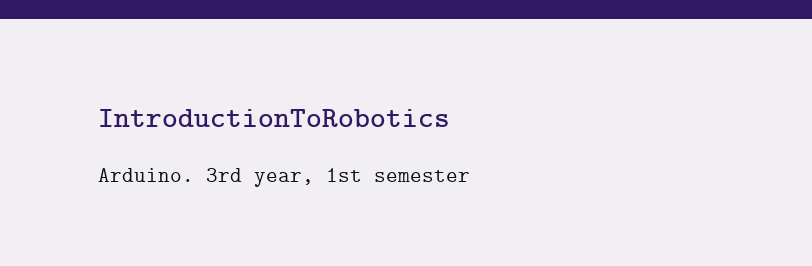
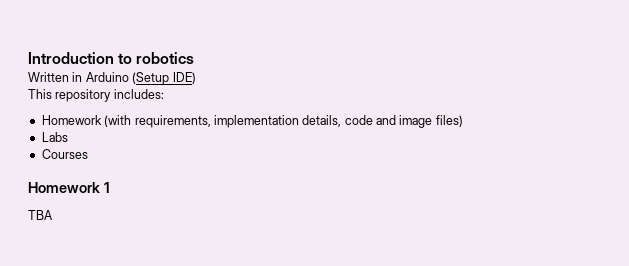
[98,109,450,127] [98,168,470,187] IntroductionToRobotics // Arduino. 3rd year, 1st semester -> [28,52,195,64] [28,72,196,85] [28,89,164,102] [41,115,463,128] [41,132,68,142] [41,149,88,159] [28,182,110,193] [28,210,53,220] Introduction to robotics // Written in Arduino (Setup IDE) // This repository includes: // Homework (with requirements, implementation details, code and image files) // Labs // Courses // Homework 1 // TBA

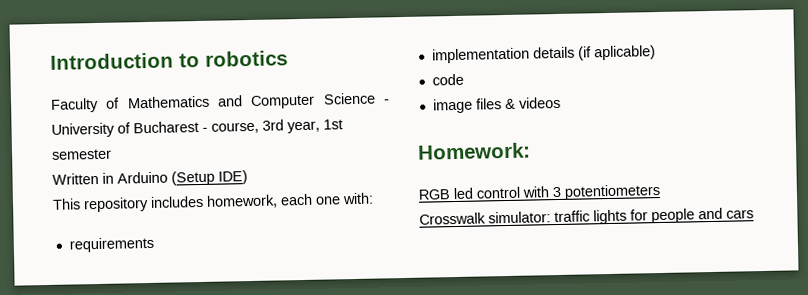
(195, 58) none -> [50,92,390,113] [51,119,343,138] [51,148,112,160] // Faculty of Mathematics and Computer Science - University of Bucharest - course, 3rd year, 1st semester
[113,89,164,99] [41,115,463,128] [41,132,68,142] [41,149,88,159] [28,182,110,193] [28,210,53,220] includes: // Homework (with requirements, implementation details, code and image files) // Labs // Courses // Homework 1 // TBA -> [150,192,374,209] [68,236,154,253] [431,45,656,64] [431,73,464,86] [432,96,561,114] [417,142,531,160] [418,184,661,200] [419,207,754,225] includes homework, each one with: // requirements // implementation details (if aplicable) // code // image files & videos // Homework: // RGB led control with 3 potentiometers // Crosswalk simulator: traffic lights for people and cars

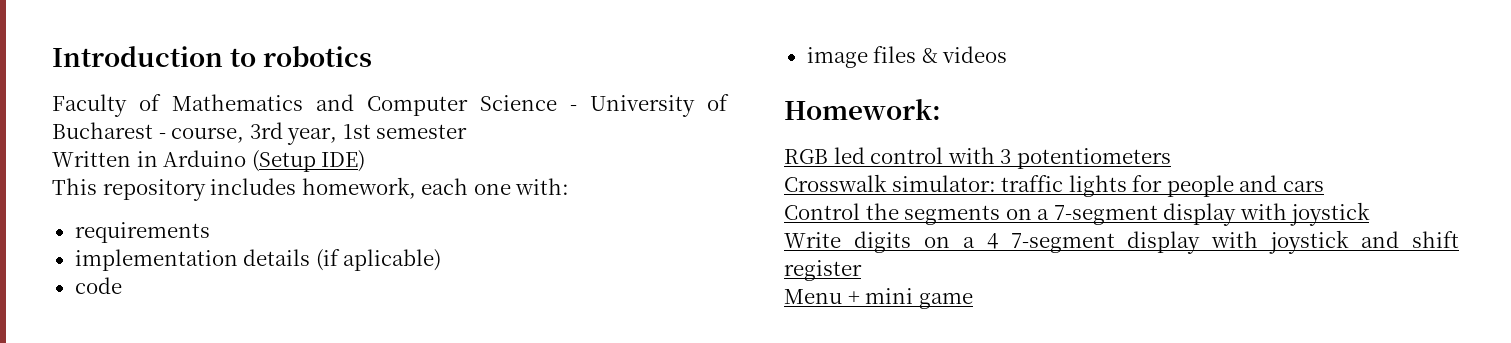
(754, 214) none -> [784,202,1371,226] [784,230,1459,254] [784,260,862,281] [784,288,973,309] // Control the segments on a 7-segment display with joystick // Write digits on a 4 7-segment display with joystick and shift register // Menu + mini game

